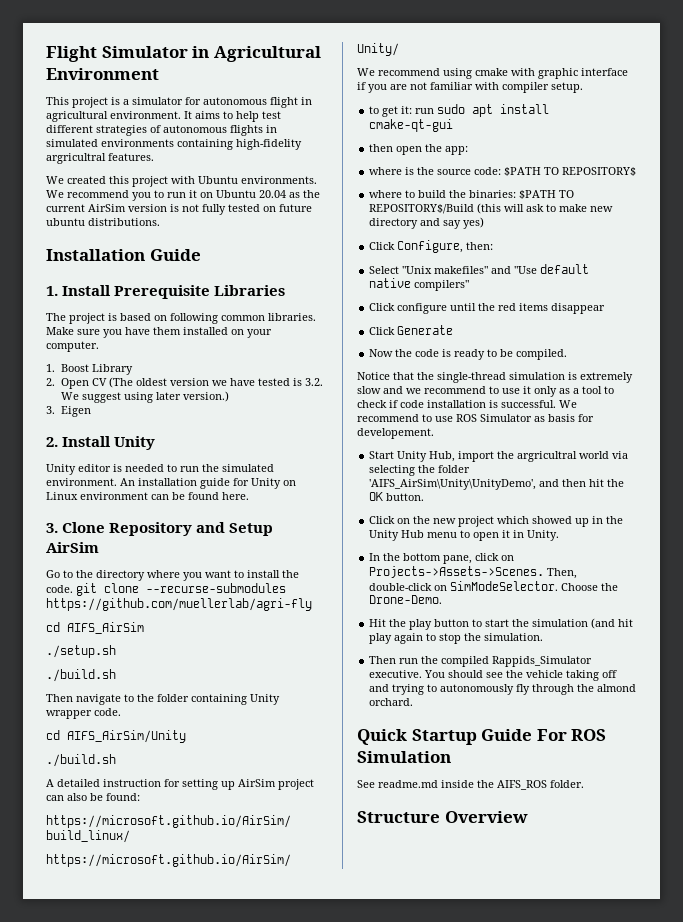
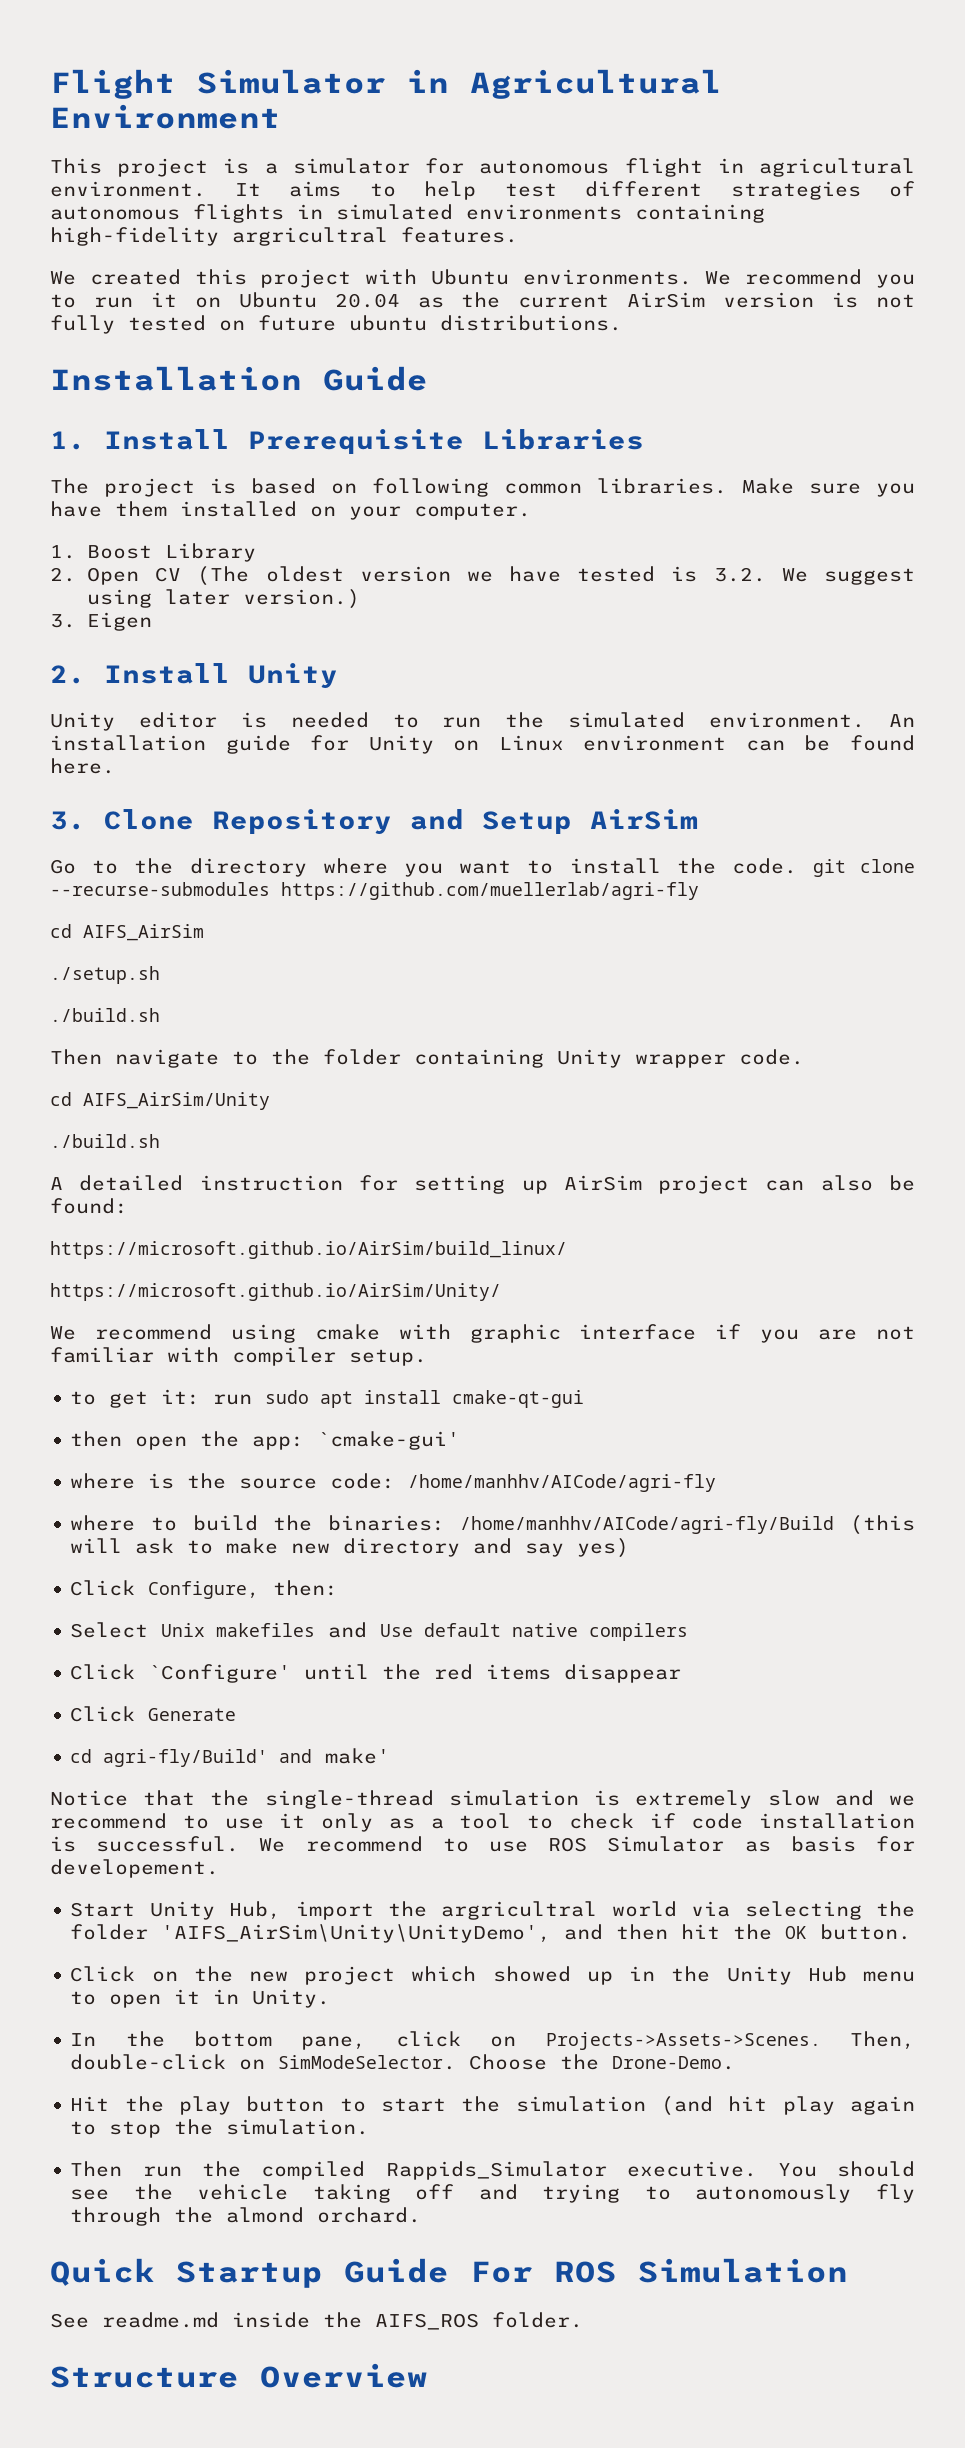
(469, 150) none -> [317,1431,461,1450] `cmake-gui'
[504,167,637,176] $PATH TO REPOSITORY$ -> [408,1474,717,1492] /home/manhhv/AICode/agri-fly
[519,190,575,199] [369,204,475,214] $PATH TO REPOSITORY$/Build -> [460,1516,835,1534] /home/manhhv/AICode/agri-fly/Build
[402,266,538,274] "Unix makefiles" and "Use -> [161,1622,414,1638] Unix makefiles and Use
[414,280,470,291] [369,303,448,314] compilers" // Click configure -> [589,1623,689,1641] [70,1664,292,1683] compilers // Click `Configure'
[369,349,568,360] Now the code is ready to be compiled. -> [70,1748,391,1767] cd agri-fly/Build' and make'

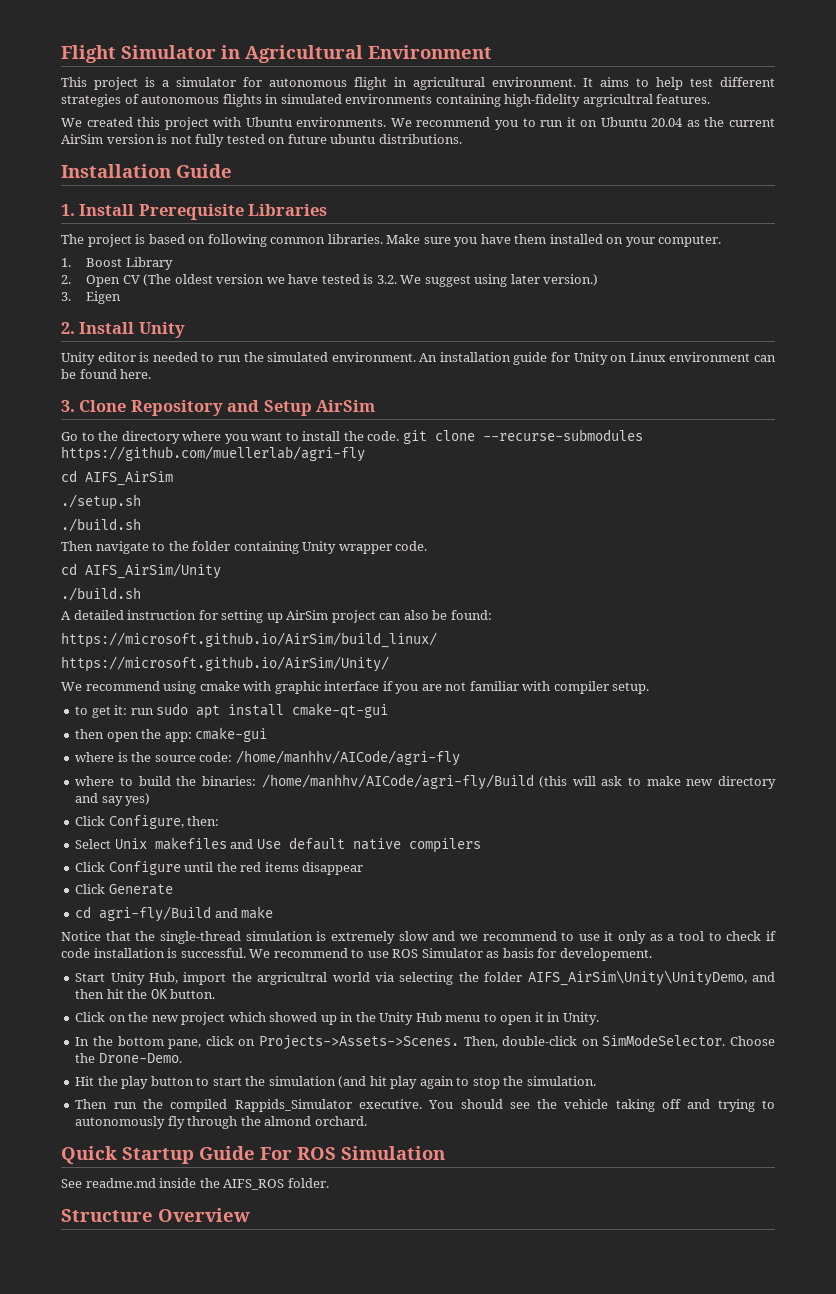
[317,1431,461,1450] `cmake-gui' -> [195,727,268,742] cmake-gui
[148,1664,292,1683] `Configure' -> [108,861,181,875] Configure
[103,1748,391,1767] agri-fly/Build' and make' -> [99,906,274,922] agri-fly/Build and make
[161,1924,552,1943] 'AIFS_AirSim\Unity\UnityDemo', -> [527,970,747,986] AIFS_AirSim\Unity\UnityDemo,

